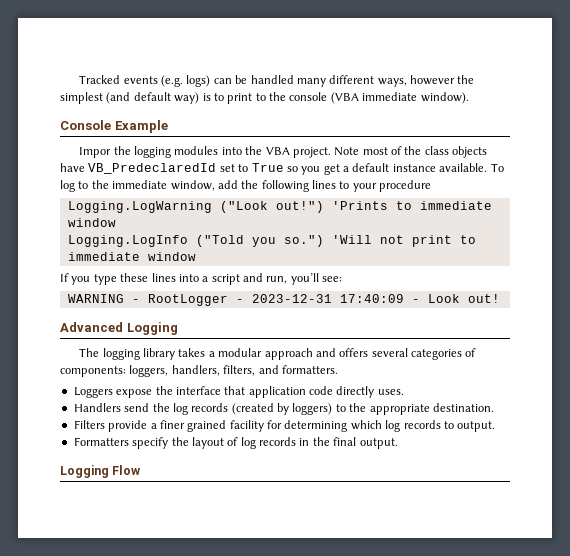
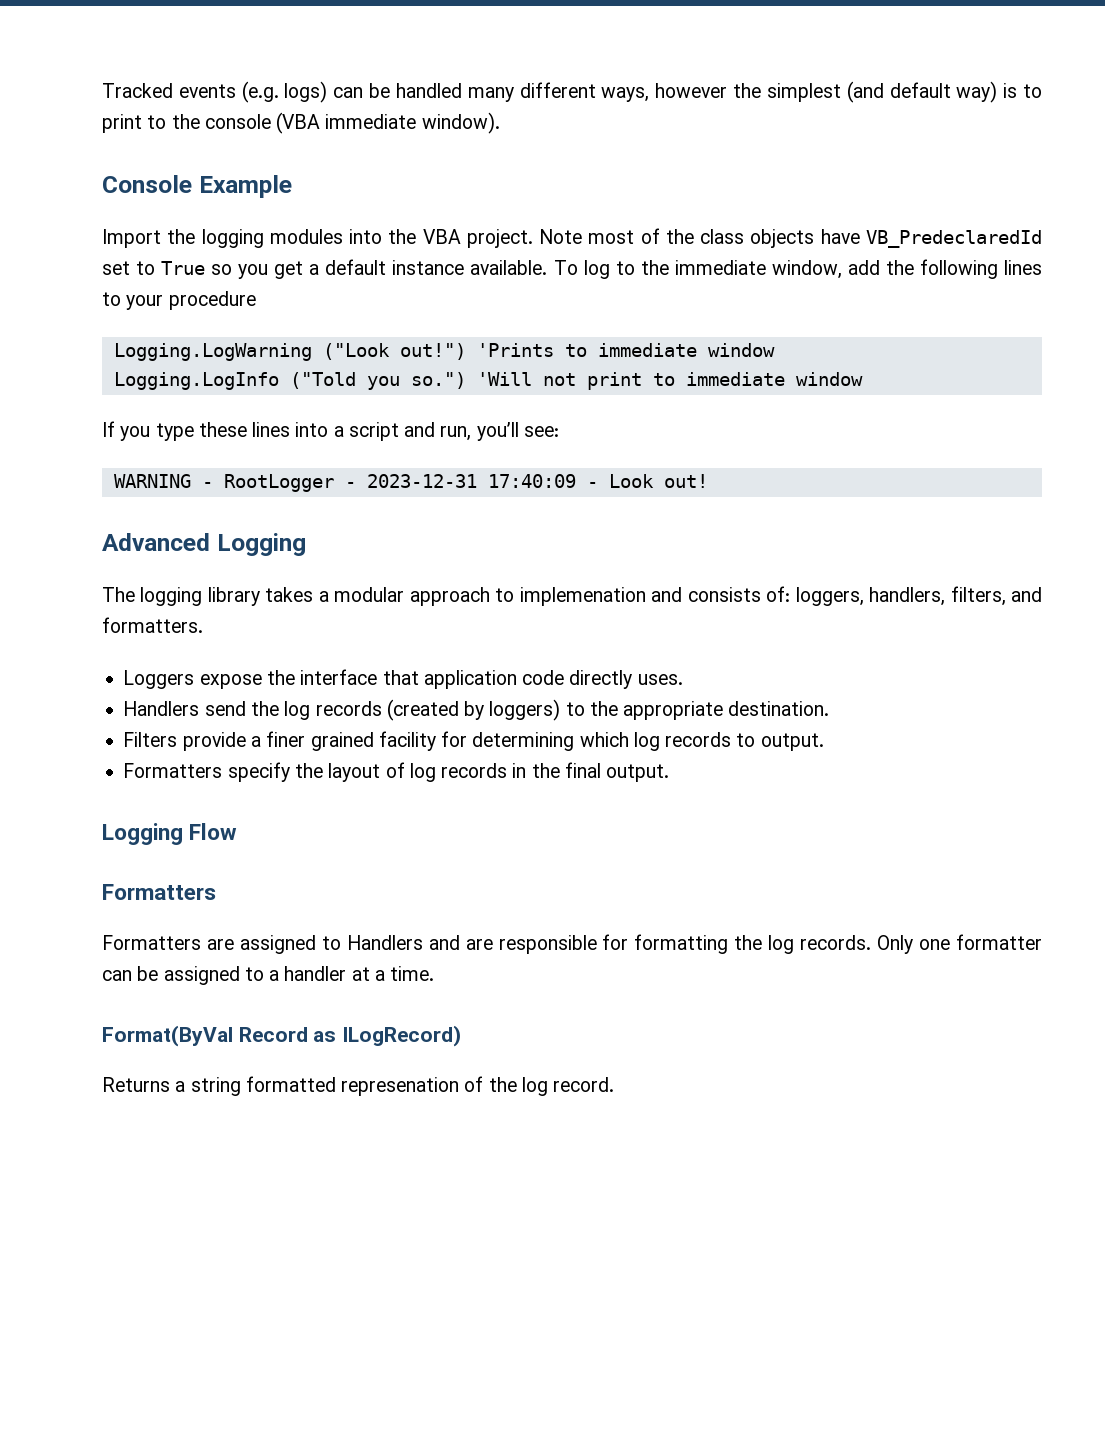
[79,147,112,158] Impor -> [102,229,161,248] Import
[315,348,477,360] [60,366,126,377] and offers several categories of components: -> [495,586,791,606] to implemenation and consists of:
(141, 470) none -> [102,884,216,900] [102,934,1042,954] [102,966,435,985] [102,1025,462,1047] [102,1076,615,1096] // Formatters // Formatters are assigned to Handlers and are responsible for formatting the log records. Only one formatter can be assigned to a handler at a time. // Format(ByVal Record as ILogRecord) // Returns a string formatted represenation of the log record.

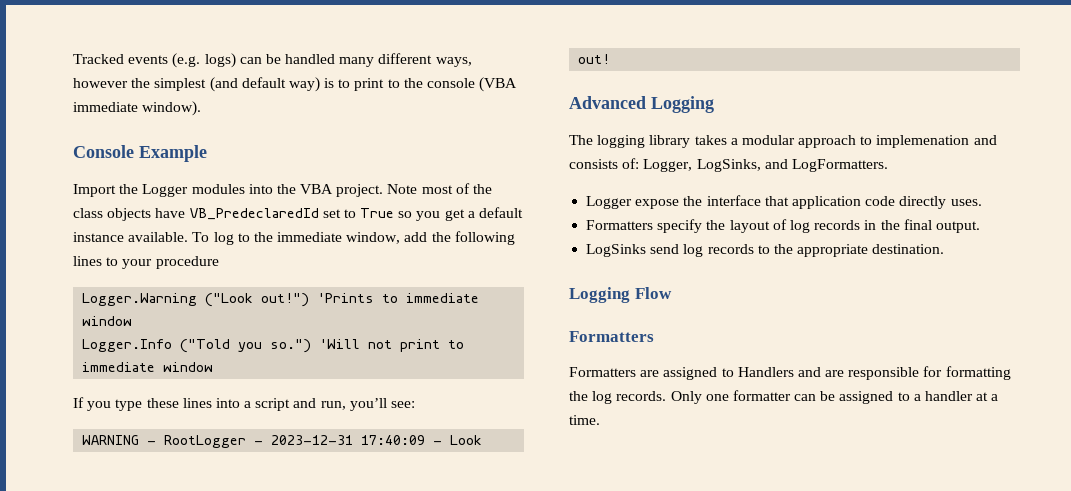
[201,229,264,248] logging -> [142,184,189,197] Logger
[113,343,312,361] Logging.LogWarning -> [82,293,198,306] Logger.Warning
[113,372,279,390] Logging.LogInfo -> [82,339,173,352] Logger.Info
[795,586,1043,606] [102,617,203,633] [123,670,195,689] loggers, handlers, filters, and formatters. // Loggers -> [643,159,888,172] [586,196,633,209] Logger, LogSinks, and LogFormatters. // Logger
[123,699,830,721] [123,731,824,751] // Handlers send the log records (created by loggers) to the appropriate destination. // Filters provide a finer grained facility for determining which log records to output. -> (982, 202) none
(670, 773) none -> [586,244,945,257] // LogSinks send log records to the appropriate destination.
[102,1025,462,1047] [102,1076,615,1096] // Format(ByVal Record as ILogRecord) // Returns a string formatted represenation of the log record. -> (600, 420) none

